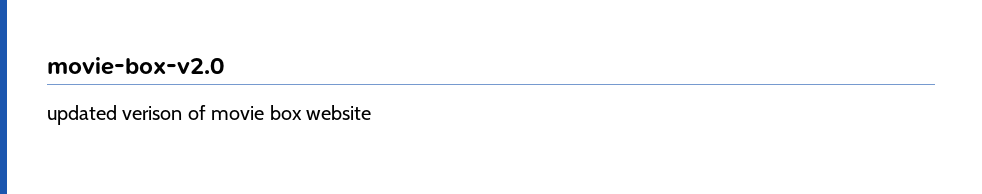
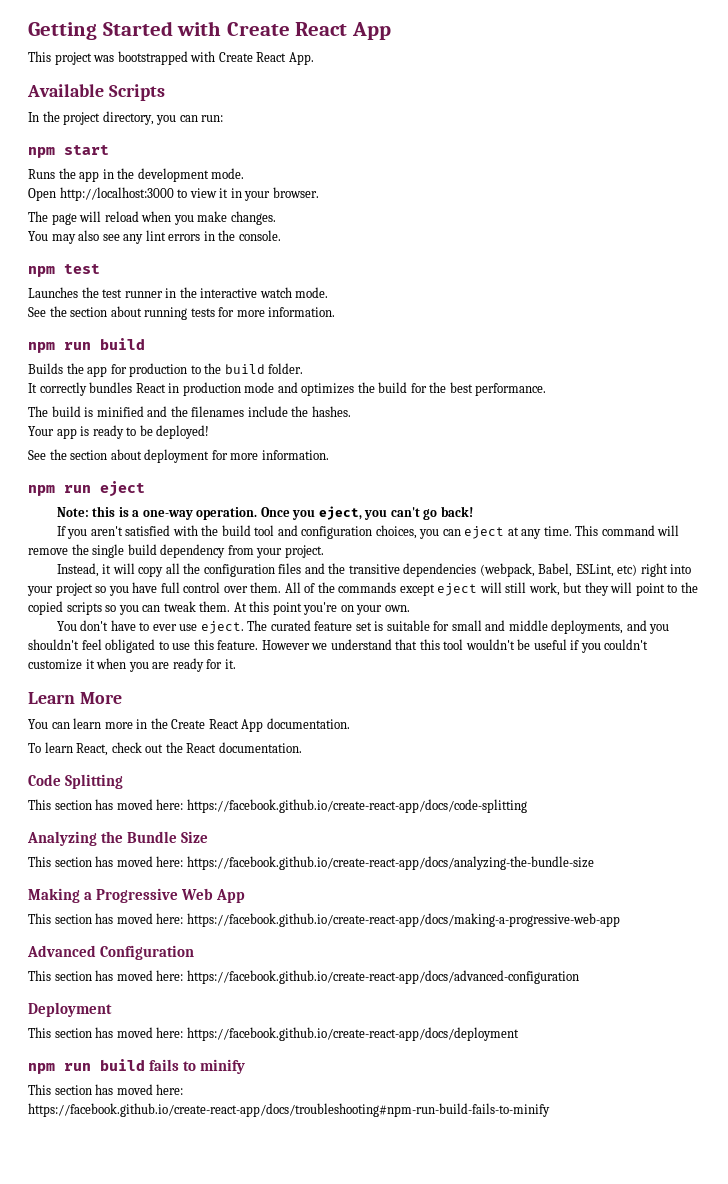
[47,57,224,75] [47,105,371,125] movie-box-v2.0 // updated verison of movie box website -> [28,21,391,40] [28,51,314,65] [27,84,165,101] [28,111,224,125] [28,145,109,158] [28,168,245,182] [28,187,319,201] [28,211,276,225] [28,230,281,244] [28,264,100,277] [28,287,329,298] [28,306,336,320] [28,338,145,353] [28,363,304,377] [28,382,547,396] [28,406,351,417] [28,425,210,439] [28,449,329,463] [28,481,145,497] [56,506,473,520] [56,525,680,539] [28,544,324,558] [56,563,692,577] [27,582,698,596] [28,601,410,615] [56,620,670,634] [28,639,649,653] [28,658,236,672] [28,692,122,704] [28,718,350,732] [28,742,302,756] [28,774,124,789] [28,799,527,813] [27,831,209,846] [28,856,594,870] [28,888,246,903] [28,913,620,927] [27,945,195,960] [28,970,579,984] [28,1002,112,1017] [28,1027,519,1041] [28,1059,246,1074] [28,1084,184,1095] [28,1103,550,1117] Getting Started with Create React App // This project was bootstrapped with Create React App. // Available Scripts // In the project directory, you can run: // npm start // Runs the app in the development mode. // Open http://localhost:3000 to view it in your browser. // The page will reload when you make changes. // You may also see any lint errors in the console. // npm test // Launches the test runner in the interactive watch mode. // See the section about running tests for more information. // npm run build // Builds the app for production to the build folder. // It correctly bundles React in production mode and optimizes the build for the best performance. // The build is minified and the filenames include the hashes. // Your app is ready to be deployed! // See the section about deployment for more information. // npm run eject // Note: this is a one-way operation. Once you eject, you can't go back! // If you aren't satisfied with the build tool and configuration choices, you can eject at any time. This command will remove the single build dependency from your project. // Instead, it will copy all the configuration files and the transitive dependencies (webpack, Babel, ESLint, etc) right into your project so you have full control over them. All of the commands except eject will still work, but they will point to the copied scripts so you can tweak them. At this point you're on your own. // You don't have to ever use eject. The curated feature set is suitable for small and middle deployments, and you shouldn't feel obligated to use this feature. However we understand that this tool wouldn't be useful if you couldn't customize it when you are ready for it. // Learn More // You can learn more in the Create React App documentation. // To learn React, check out the React documentation. // Code Splitting // This section has moved here: https://facebook.github.io/create-react-app/docs/code-splitting // Analyzing the Bundle Size // This section has moved here: https://facebook.github.io/create-react-app/docs/analyzing-the-bundle-size // Making a Progressive Web App // This section has moved here: https://facebook.github.io/create-react-app/docs/making-a-progressive-web-app // Advanced Configuration // This section has moved here: https://facebook.github.io/create-react-app/docs/advanced-configuration // Deployment // This section has moved here: https://facebook.github.io/create-react-app/docs/deployment // npm run build fails to minify // This section has moved here: https://facebook.github.io/create-react-app/docs/troubleshooting#npm-run-build-fails-to-minify

